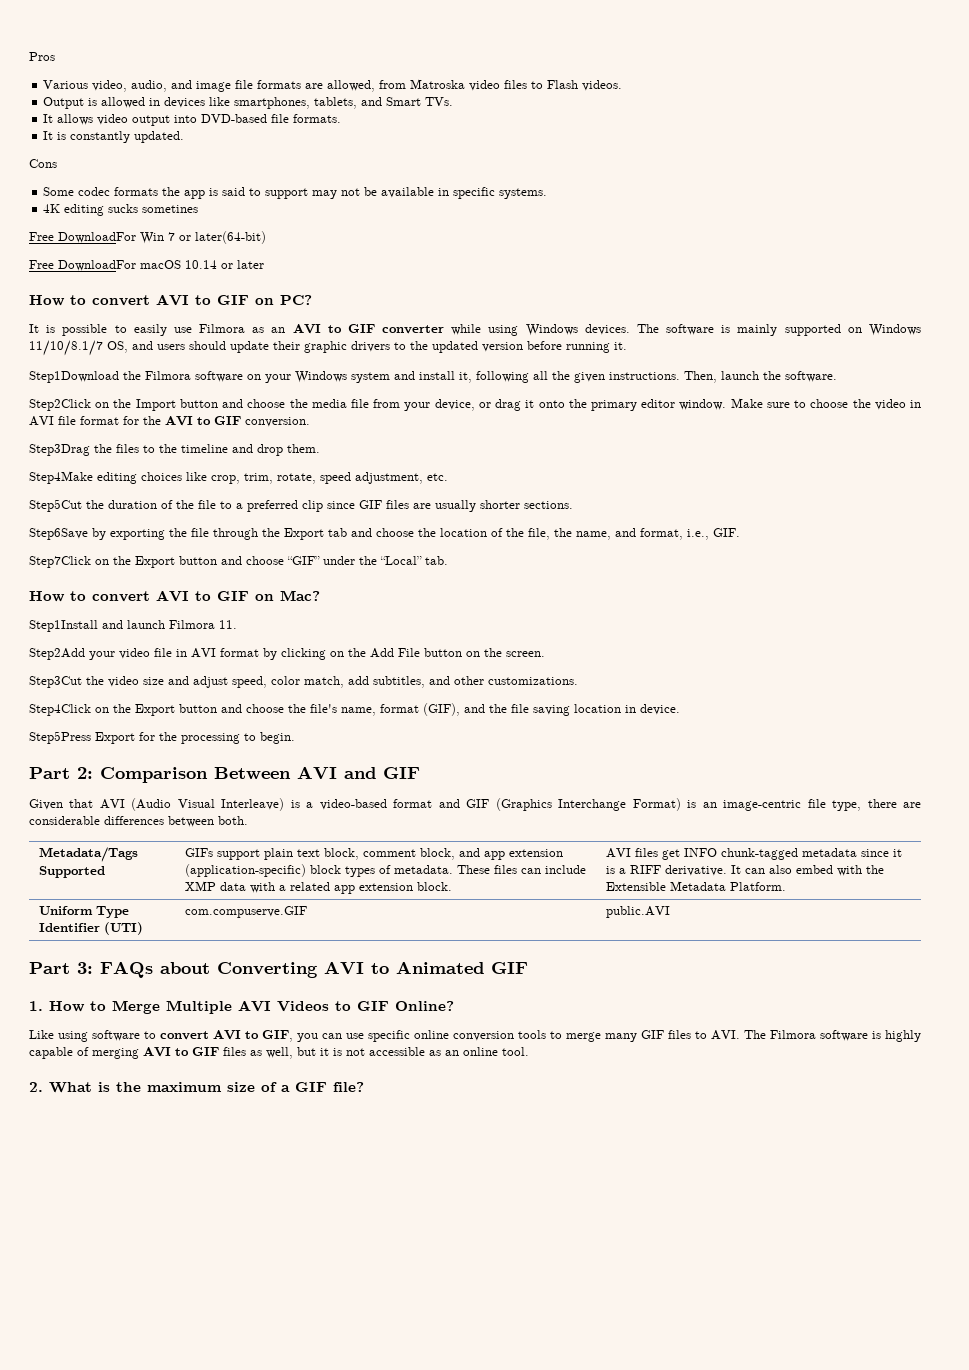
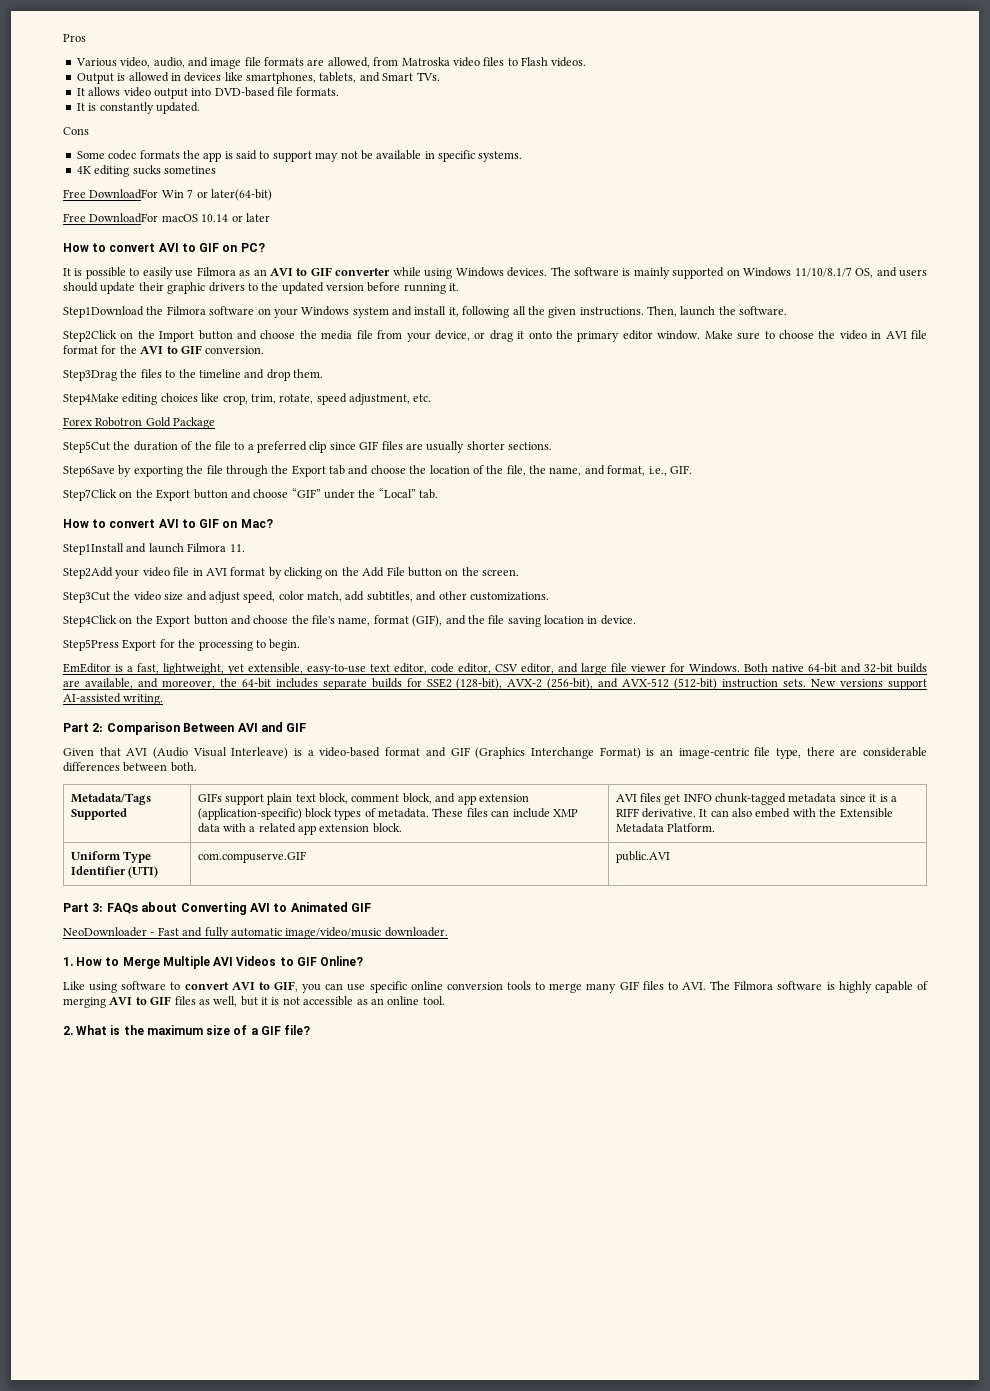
(448, 477) none -> [63,417,216,429] // Forex Robotron Gold Package
(295, 738) none -> [63,663,927,675] [63,678,928,690] [63,693,164,705] // EmEditor is a fast, lightweight, yet extensible, easy-to-use text editor, code editor, CSV editor, and large file viewer for Windows. Both native 64-bit and 32-bit builds are available, and moreover, the 64-bit includes separate builds for SSE2 (128-bit), AVX-2 (256-bit), and AVX-512 (512-bit) instruction sets. New versions support AI-assisted writing.
(528, 968) none -> [63,927,448,939] // NeoDownloader - Fast and fully automatic image/video/music downloader.

